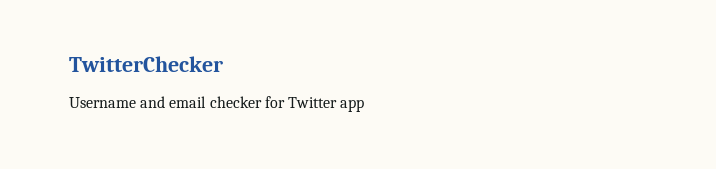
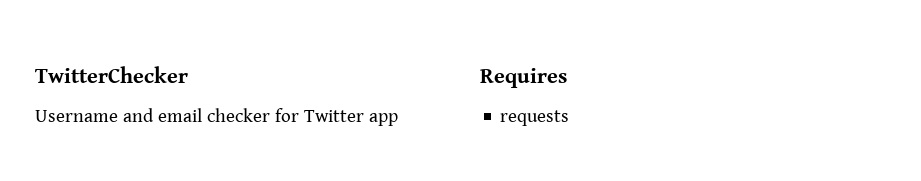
(365, 105) none -> [480,68,567,88] [500,110,570,126] // Requires // requests

